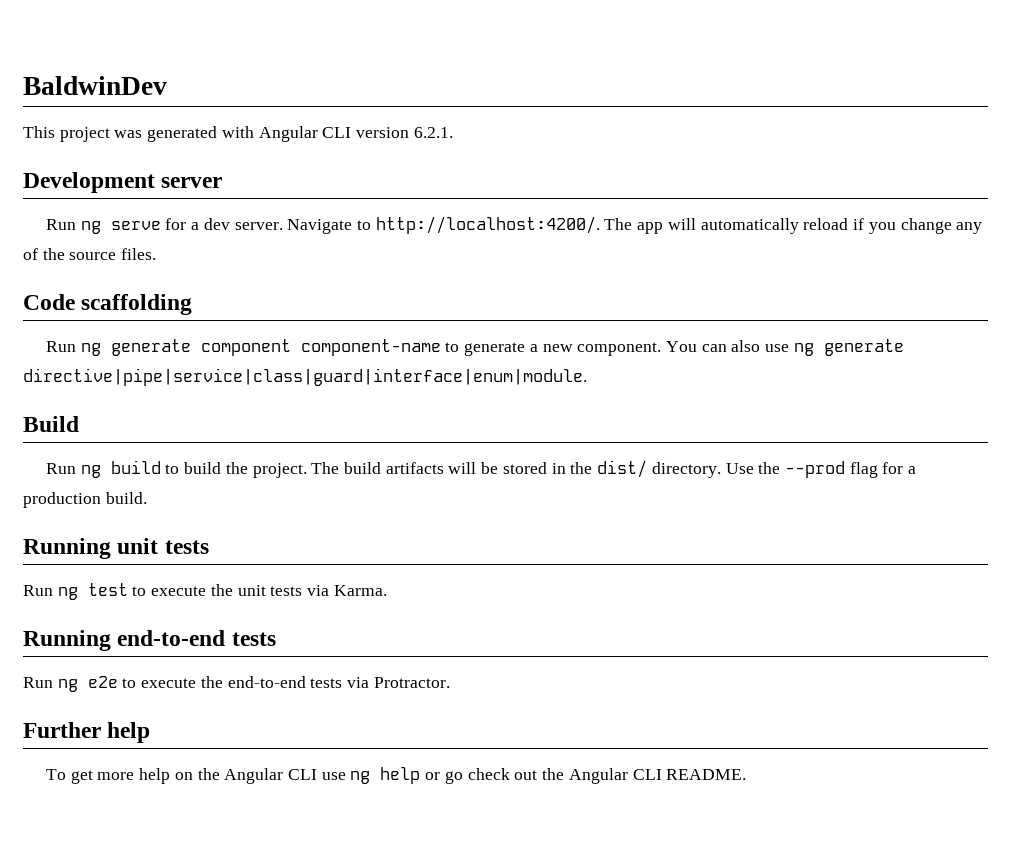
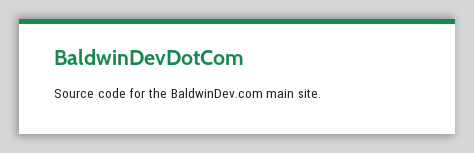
[23,76,167,95] [23,126,453,142] [23,172,223,193] [45,216,983,234] [23,248,157,260] [23,294,193,315] [45,339,904,356] [23,368,587,386] [23,416,79,432] [45,460,917,478] [23,492,147,508] [23,538,209,559] [23,583,387,600] [23,630,276,651] [23,676,450,692] [23,722,151,743] [45,767,747,784] BaldwinDev // This project was generated with Angular CLI version 6.2.1. // Development server // Run ng serve for a dev server. Navigate to http://localhost:4200/. The app will automatically reload if you change any of the source files. // Code scaffolding // Run ng generate component component-name to generate a new component. You can also use ng generate directive|pipe|service|class|guard|interface|enum|module. // Build // Run ng build to build the project. The build artifacts will be stored in the dist/ directory. Use the --prod flag for a production build. // Running unit tests // Run ng test to execute the unit tests via Karma. // Running end-to-end tests // Run ng e2e to execute the end-to-end tests via Protractor. // Further help // To get more help on the Angular CLI use ng help or go check out the Angular CLI README. -> [54,49,244,65] [54,88,321,98] BaldwinDevDotCom // Source code for the BaldwinDev.com main site.

